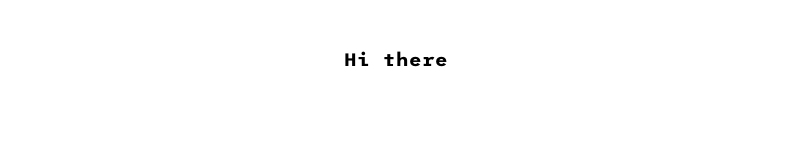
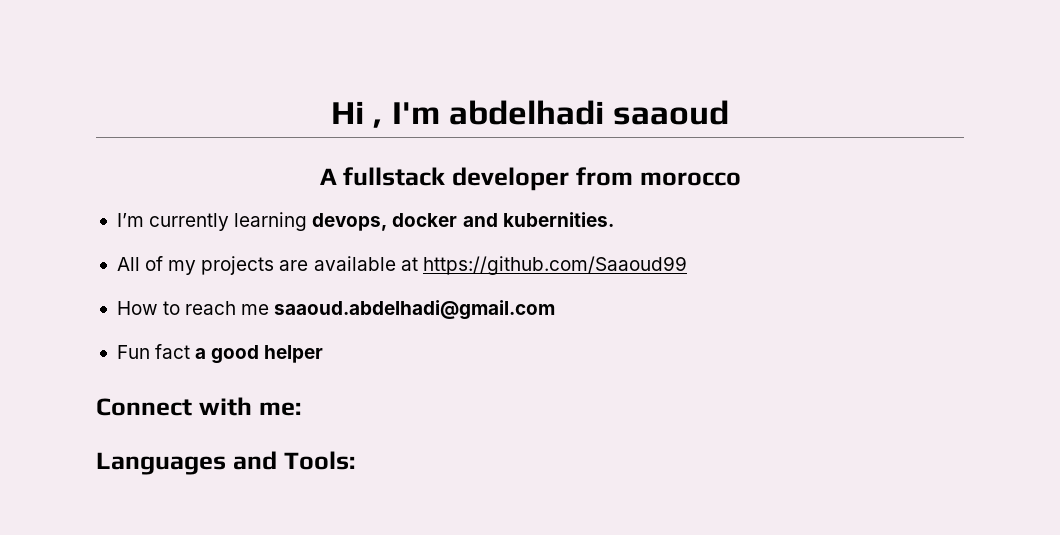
[382,51,448,67] there -> [373,100,729,128] [319,167,741,191] [116,212,614,231] [116,256,687,275] [116,300,556,320] [116,344,324,364] [96,397,301,416] [96,451,355,475] , I'm abdelhadi saaoud // A fullstack developer from morocco // I’m currently learning devops, docker and kubernities. // All of my projects are available at https://github.com/Saaoud99 // How to reach me saaoud.abdelhadi@gmail.com // Fun fact a good helper // Connect with me: // Languages and Tools:

